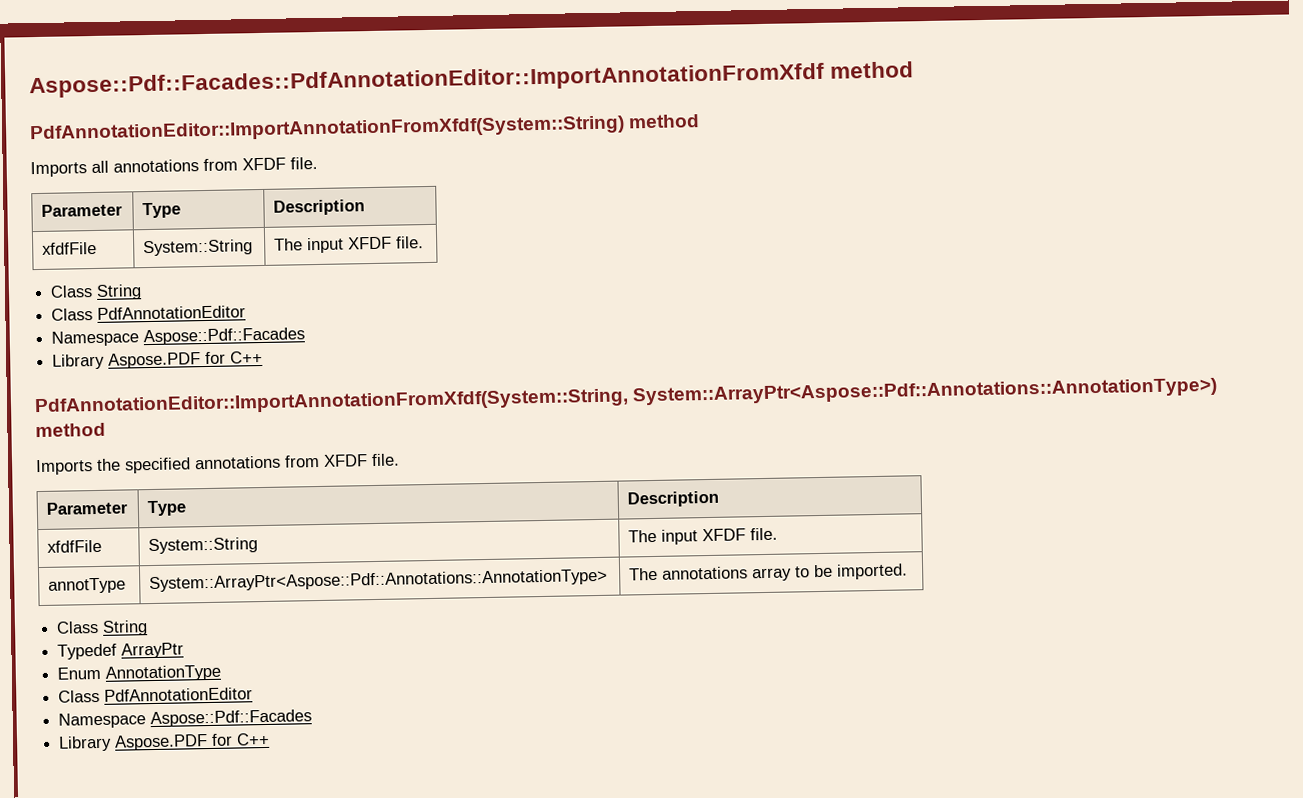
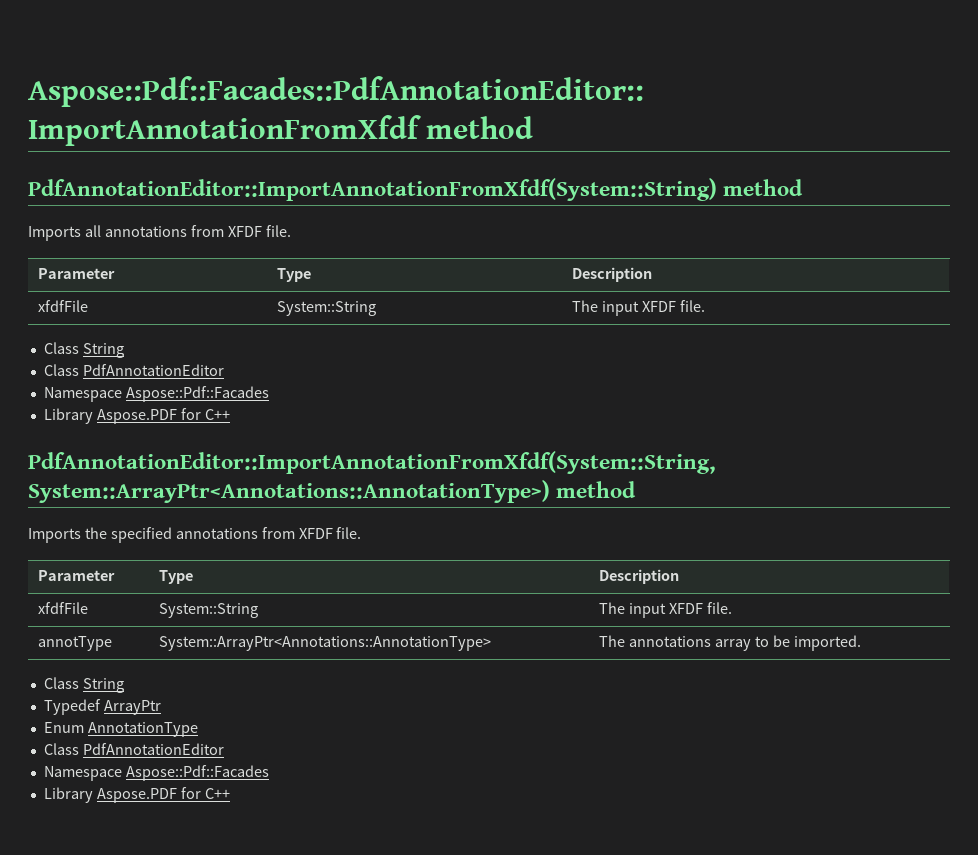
[632,377,1219,406] System::ArrayPtr<Aspose::Pdf::Annotations::AnnotationType>) -> [28,480,550,503] System::ArrayPtr<Annotations::AnnotationType>)
[149,568,609,593] System::ArrayPtr<Aspose::Pdf::Annotations::AnnotationType> -> [159,636,492,651] System::ArrayPtr<Annotations::AnnotationType>

